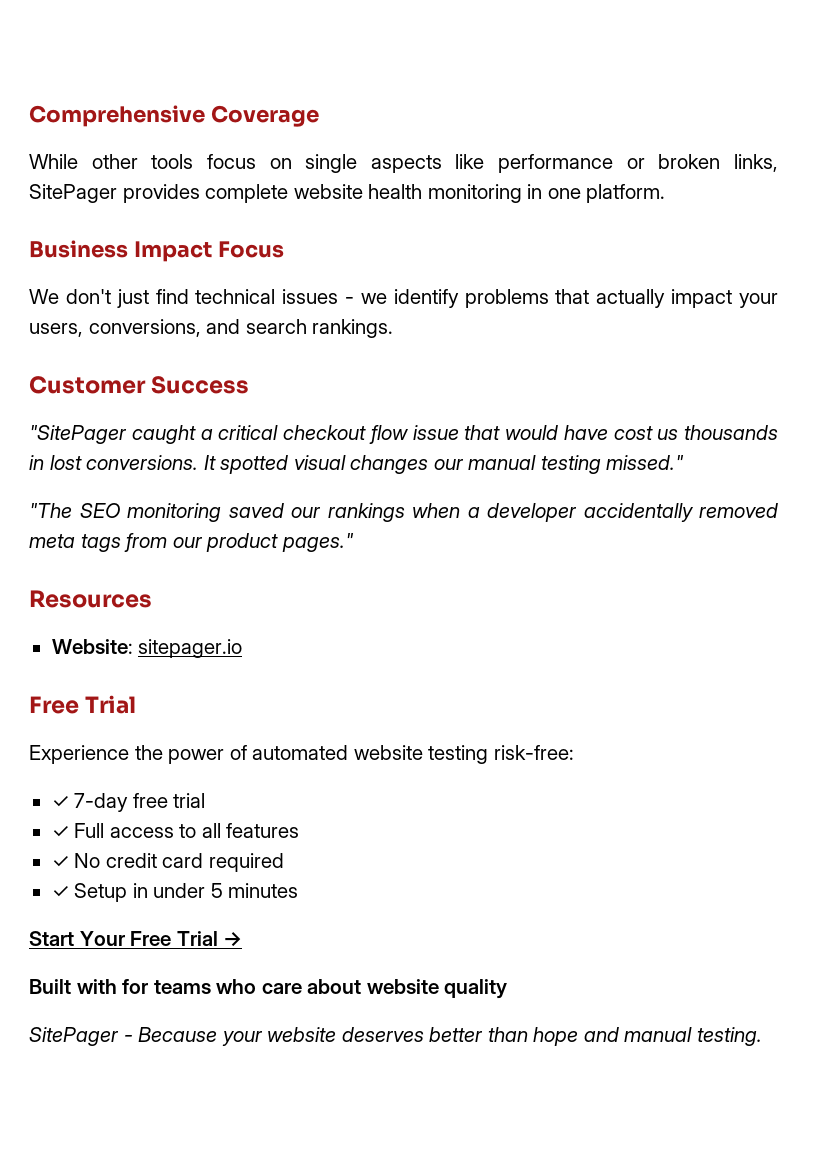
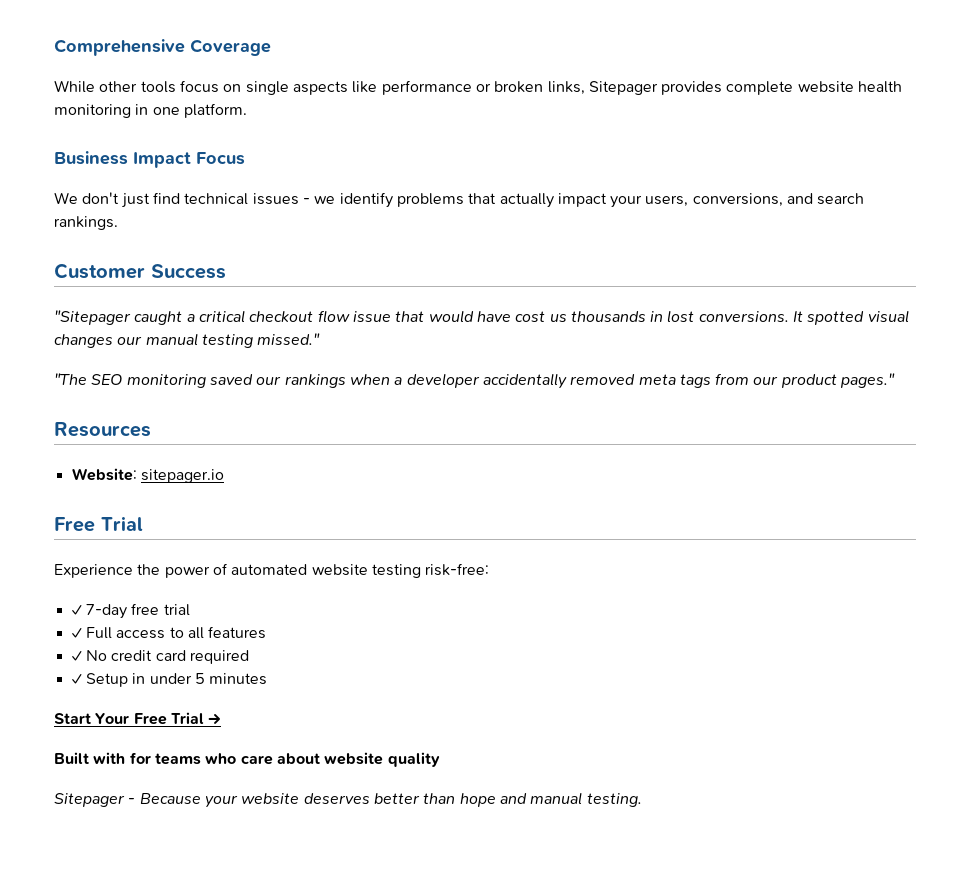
[29,184,117,203] SitePager -> [588,81,658,95] Sitepager
[29,425,127,444] "SitePager -> [54,310,131,325] "Sitepager
[29,1027,119,1046] SitePager -> [54,793,125,807] Sitepager

